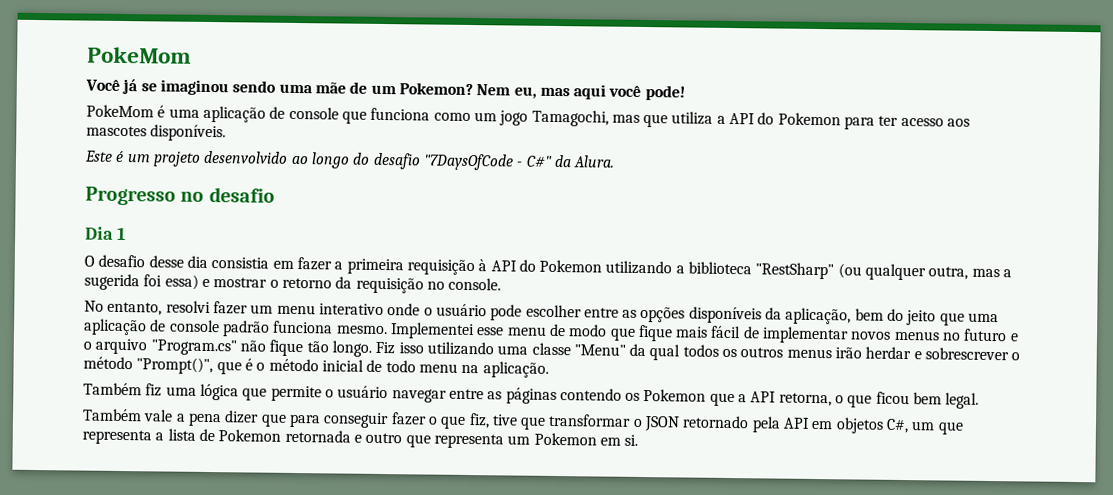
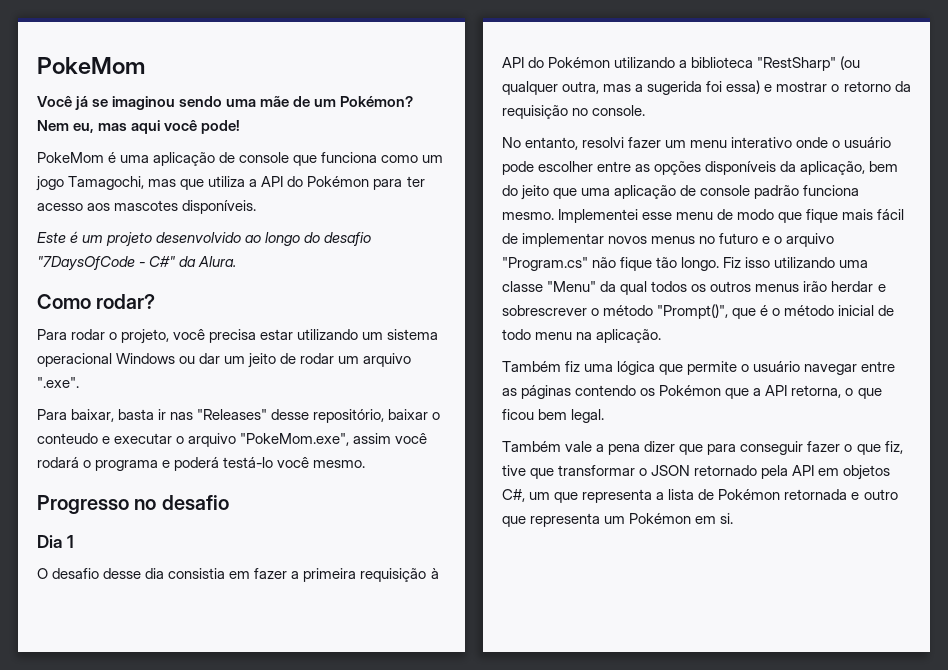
[398,82,473,96] Pokemon? -> [340,96,414,107] Pokémon?
[777,112,841,126] Pokemon -> [307,176,370,187] Pokémon
(616, 161) none -> [37,294,156,309] [37,329,439,344] [37,353,412,368] [37,377,79,388] [37,409,441,423] [37,433,428,447] [37,457,366,471] // Como rodar? // Para rodar o projeto, você precisa estar utilizando um sistema operacional Windows ou dar um jeito de rodar um arquivo ".exe". // Para baixar, basta ir nas "Releases" desse repositório, baixar o conteudo e executar o arquivo "PokeMom.exe", assim você rodará o programa e poderá testá-lo você mesmo.
[539,259,603,273] Pokemon -> [548,57,611,68] Pokémon
[643,389,707,402] Pokemon -> [659,385,722,396] Pokémon
[218,429,282,442] Pokemon -> [718,489,781,500] Pokémon
[533,432,597,446] Pokemon -> [629,513,692,524] Pokémon

